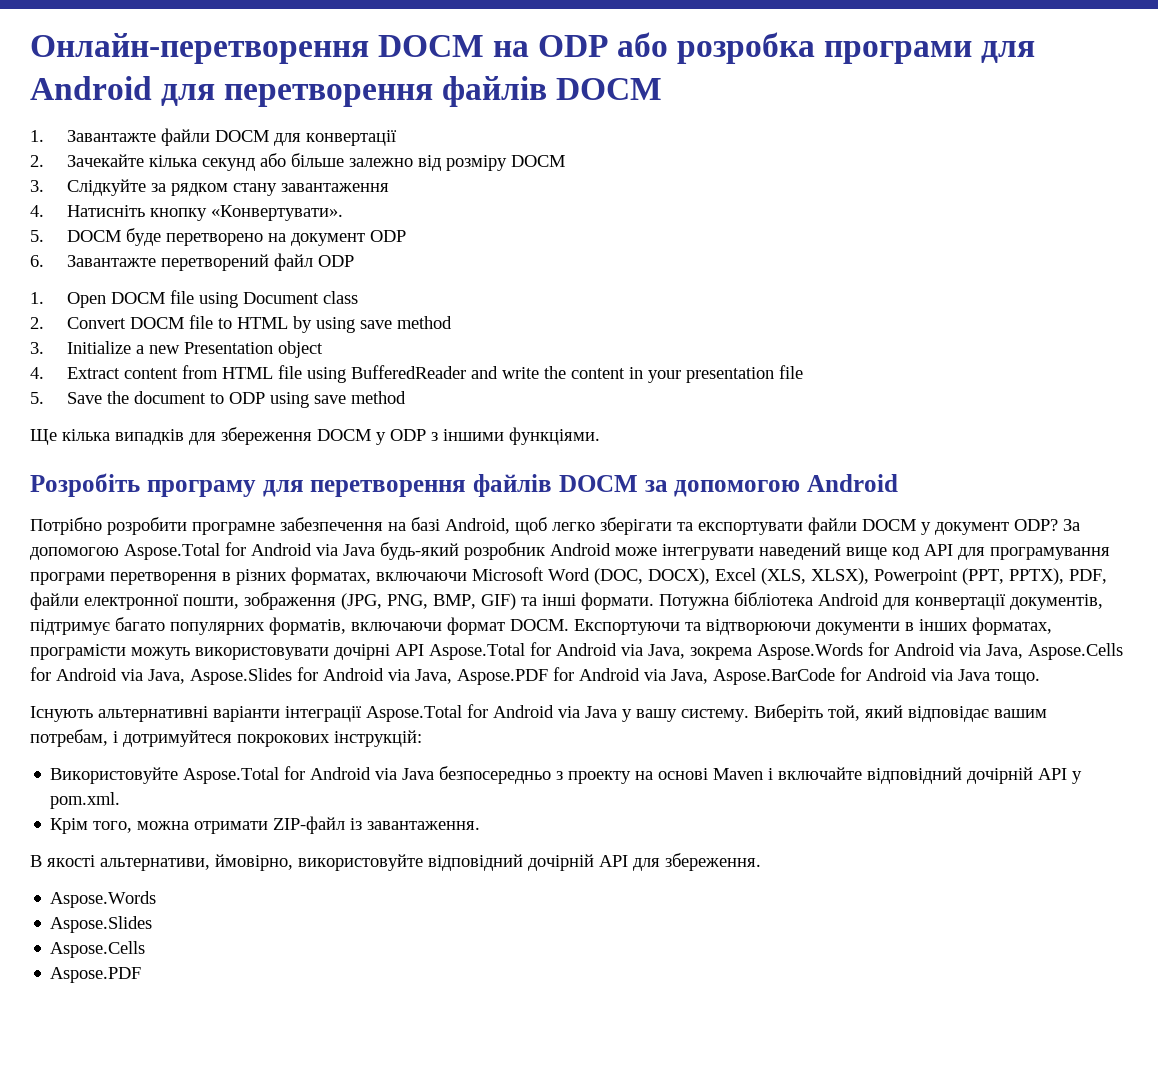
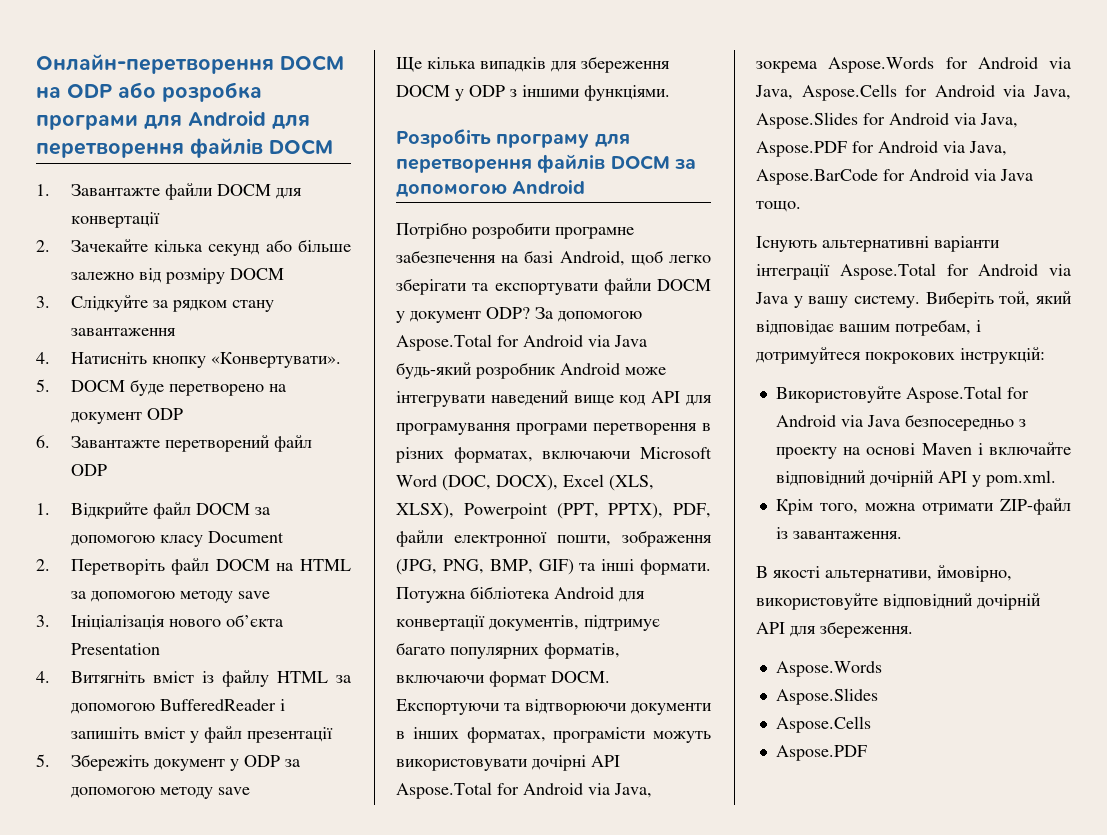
[66,290,238,308] Open DOCM file using -> [70,502,271,519] [70,535,203,547] Відкрийте файл DOCM за допомогою класу
[322,291,358,304] [30,315,452,333] [30,341,180,354] class // 2. Convert DOCM file to HTML by using save method // 3. Initialize a new -> [36,558,351,575] [70,591,270,603] [36,614,284,630] // 2. Перетворіть файл DOCM на HTML за допомогою методу save // 3. Ініціалізація нового об’єкта
[277,341,323,358] [30,365,803,383] [30,391,406,408] object // 4. Extract content from HTML file using BufferedReader and write the content in your presentation file // 5. Save the document to ODP using save method -> [36,670,352,687] [70,699,285,714] [70,726,333,743] [36,754,301,771] [70,787,250,799] // 4. Витягніть вміст із файлу HTML за допомогою BufferedReader і запишіть вміст у файл презентації // 5. Збережіть документ у ODP за допомогою методу save

